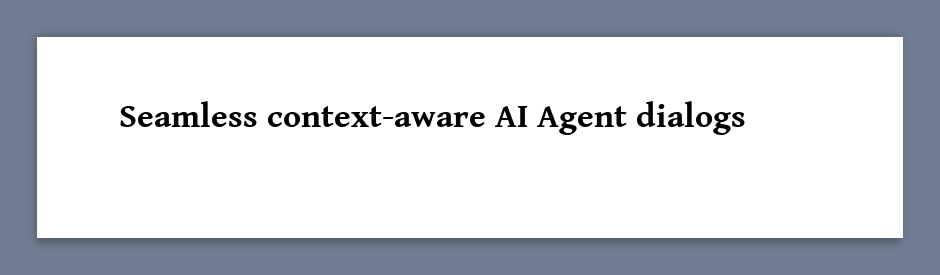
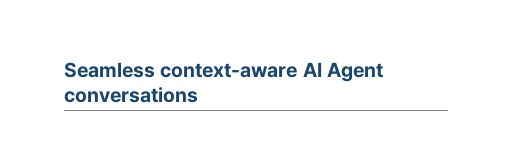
[636,101,747,135] dialogs -> [64,87,198,103] conversations

